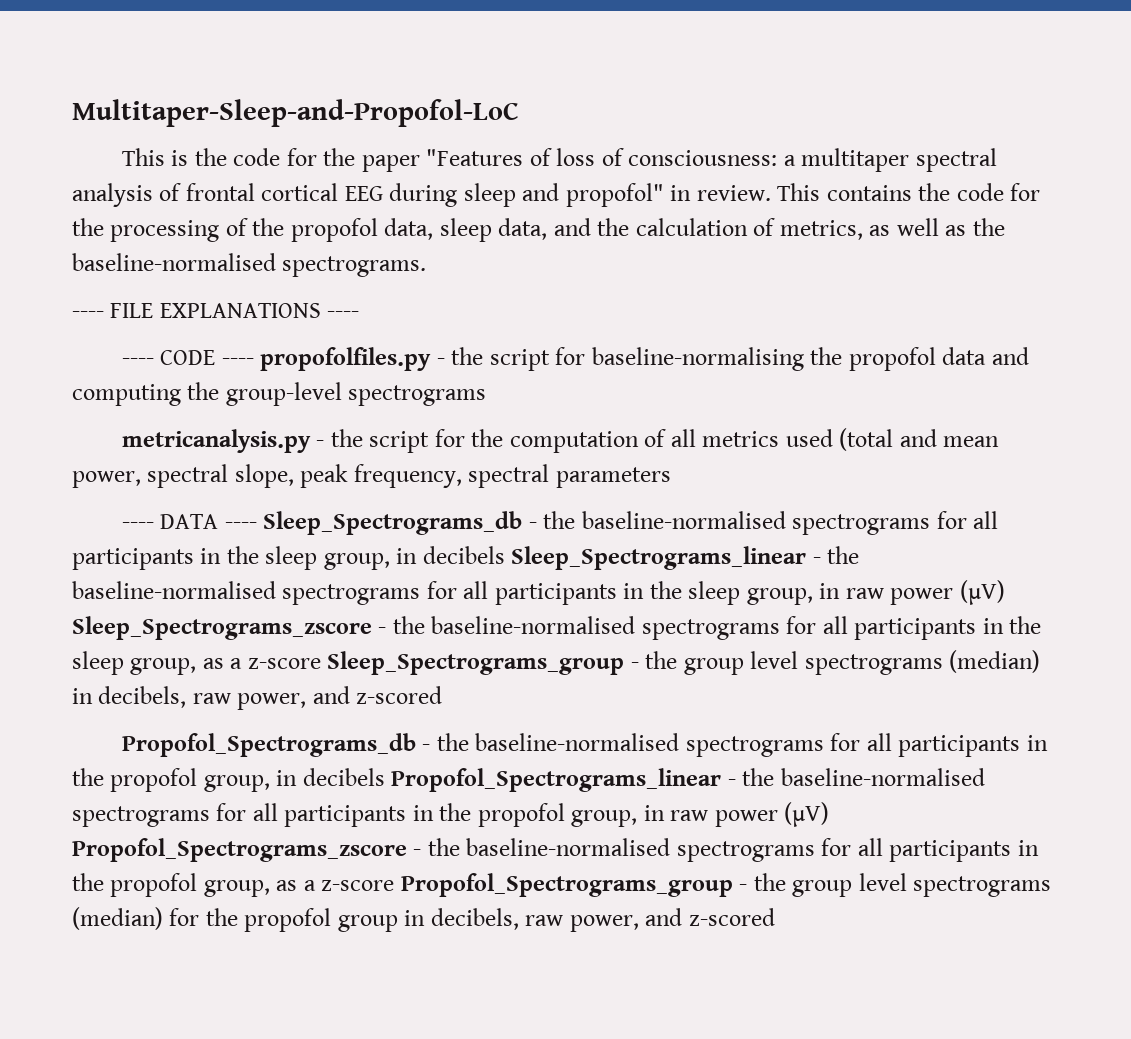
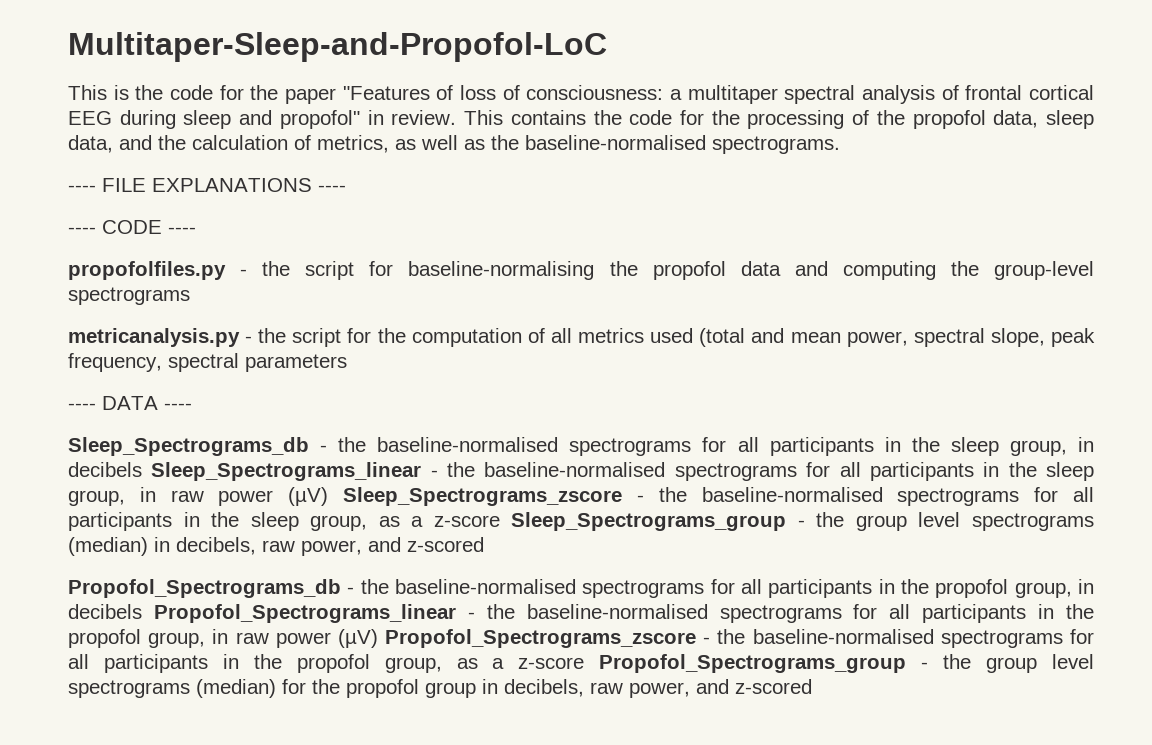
(254, 361) none -> (196, 230) //
(257, 525) none -> (192, 406) //

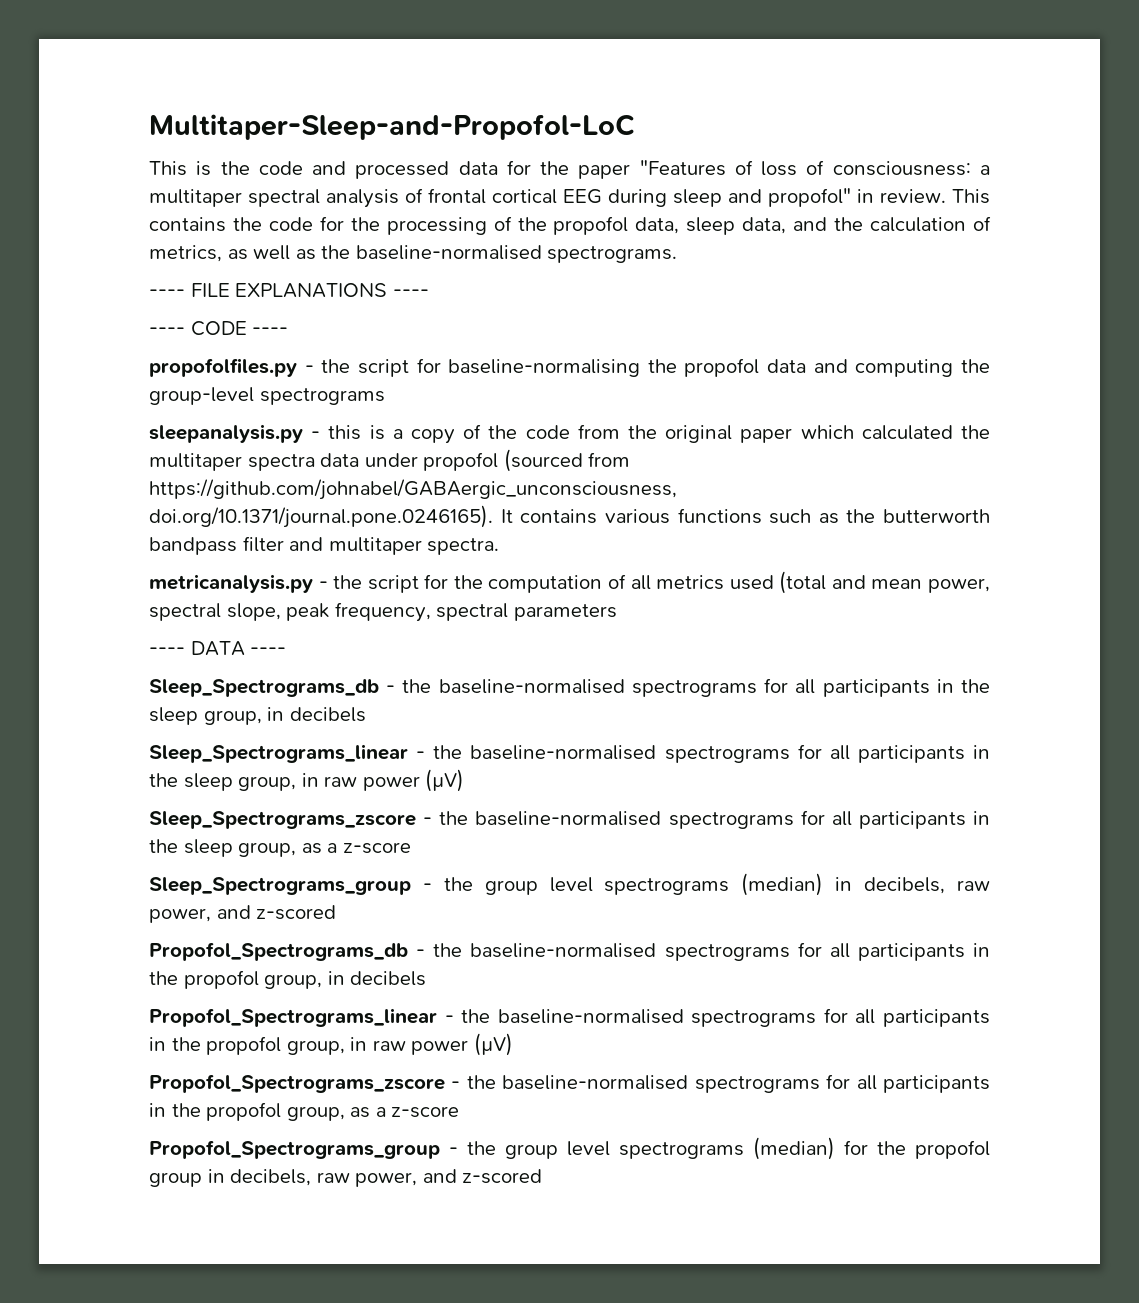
(213, 92) none -> [312,161,498,179] and processed data
(190, 296) none -> [149,424,991,444] [149,449,631,472] [149,479,677,500] [149,505,990,528] [149,536,500,555] // sleepanalysis.py - this is a copy of the code from the original paper which calculated the multitaper spectra data under propofol (sourced from https://github.com/johnabel/GABAergic_unconsciousness, doi.org/10.1371/journal.pone.0246165). It contains various functions such as the butterworth bandpass filter and multitaper spectra.
(142, 469) none -> (366, 714) //
(329, 496) none -> (465, 780) //
(500, 521) none -> (411, 848) //
(142, 611) none -> (427, 978) //
(378, 638) none -> (513, 1044) //
(585, 663) none -> (460, 1112) //

